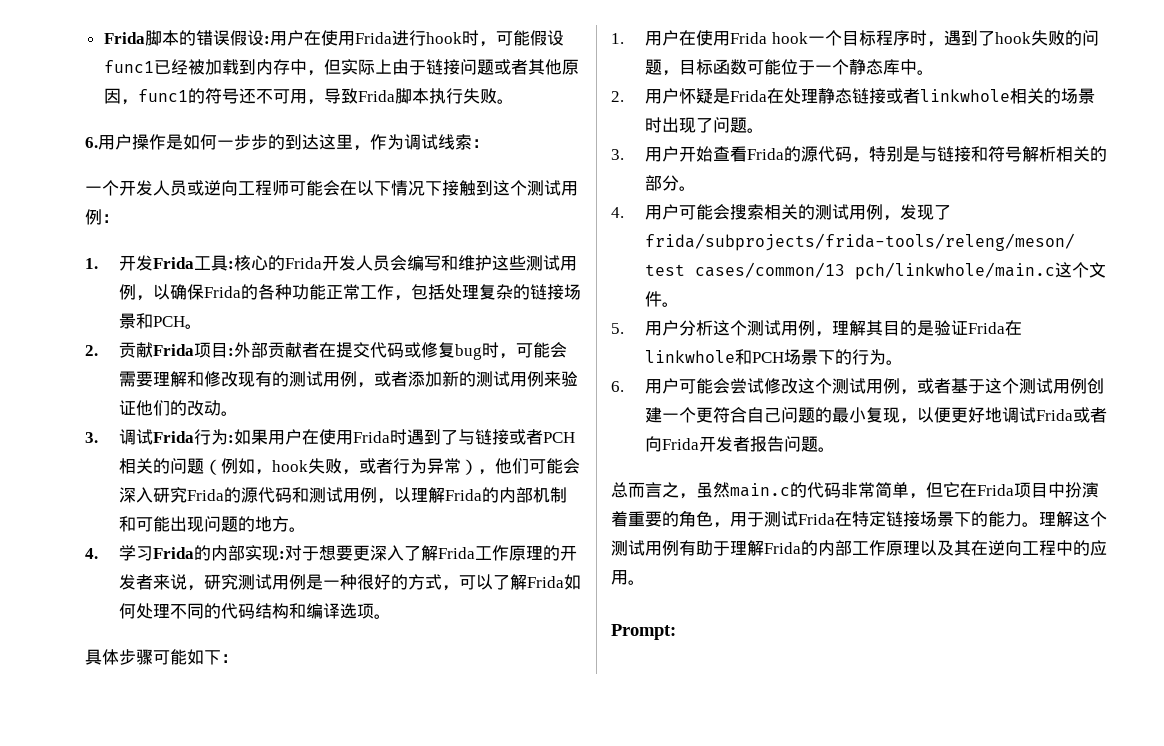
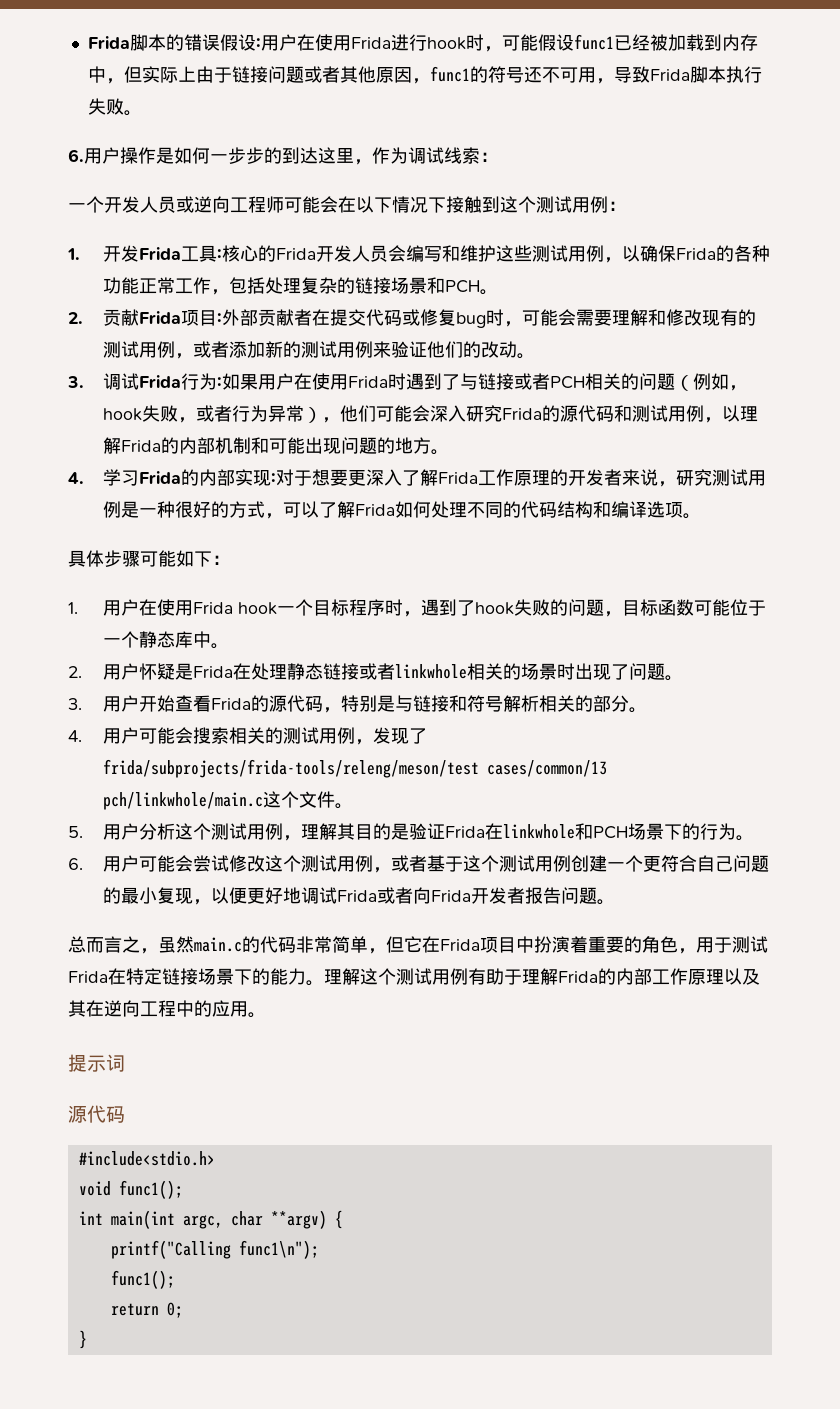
[611,624,676,640] Prompt: -> [68,1054,125,1072] [68,1105,125,1123] [78,1151,215,1166] [78,1180,183,1199] [78,1210,343,1229] [110,1240,319,1259] [110,1270,175,1289] [110,1302,183,1318] [78,1330,87,1349] 提示词 // 源代码 // #include<stdio.h> // void func1(); // int main(int argc, char **argv) { // printf("Calling func1\n"); // func1(); // return 0; // }

